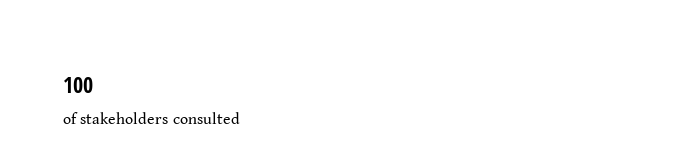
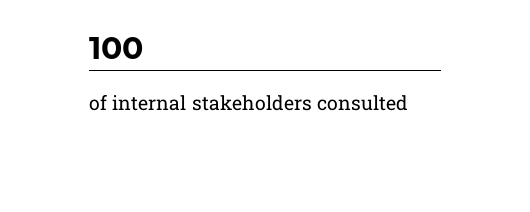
(78, 118) none -> [112,95,187,111] internal

